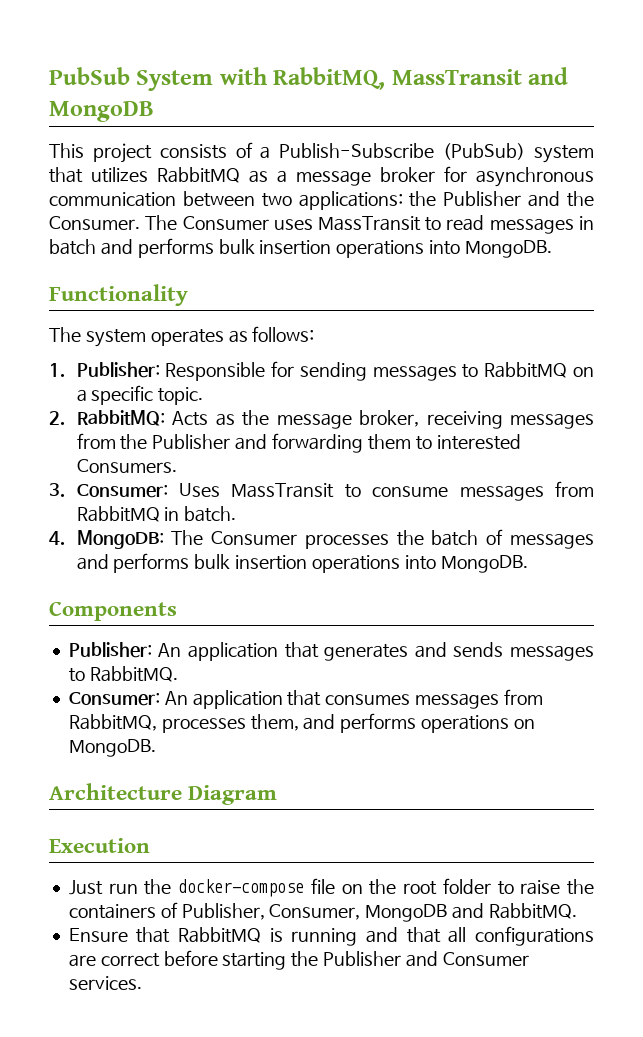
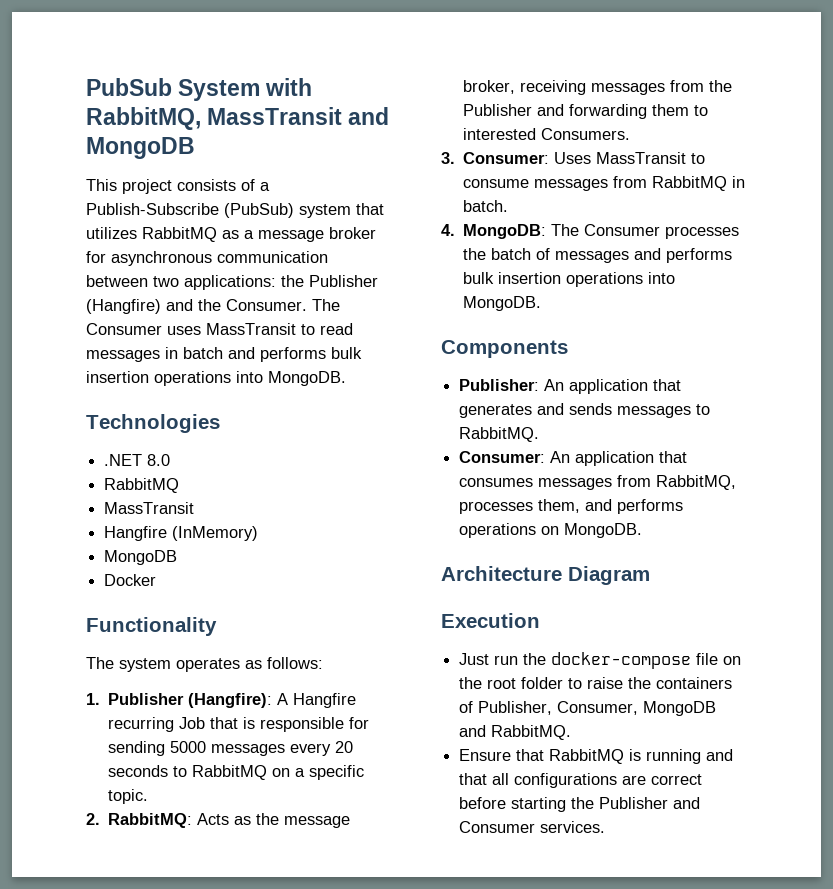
(522, 198) none -> [86,299,161,314] (Hangfire)
(553, 249) none -> [86,414,220,433] [104,454,171,466] [104,478,180,493] [104,502,195,514] [104,526,259,541] [104,550,178,565] [104,574,157,586] // Technologies // .NET 8.0 // RabbitMQ // MassTransit // Hangfire (InMemory) // MongoDB // Docker
[76,361,457,381] Publisher: Responsible for sending messages -> [108,693,357,708] [108,717,370,732] [108,741,354,756] [108,765,169,777] Publisher (Hangfire): A Hangfire recurring Job that is responsible for sending 5000 messages every 20 seconds

